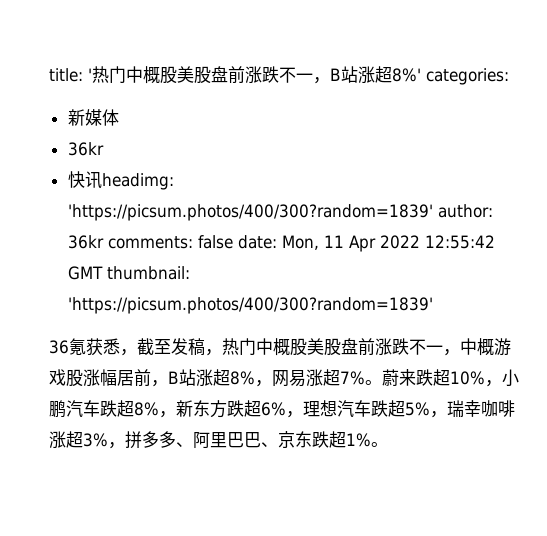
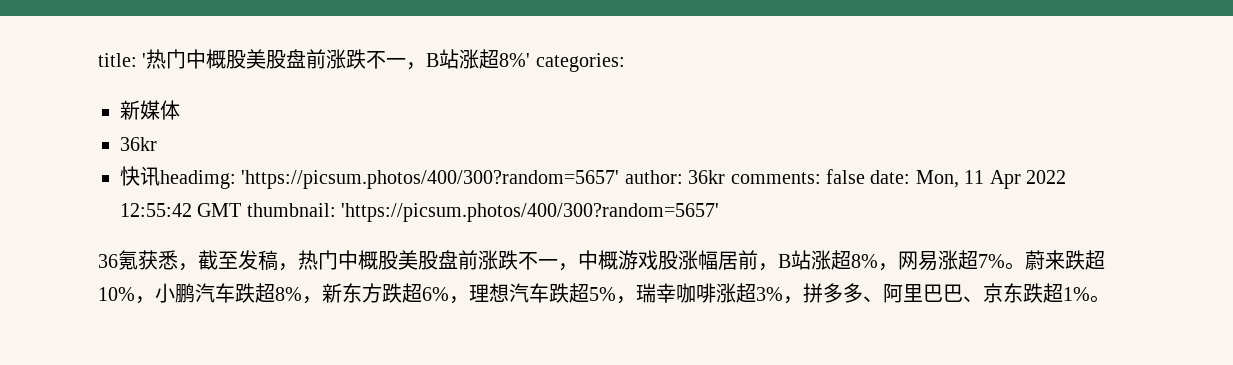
[67,204,433,221] 'https://picsum.photos/400/300?random=1839' -> [241,170,620,189] 'https://picsum.photos/400/300?random=5657'
[67,297,433,314] 'https://picsum.photos/400/300?random=1839' -> [341,203,720,222] 'https://picsum.photos/400/300?random=5657'

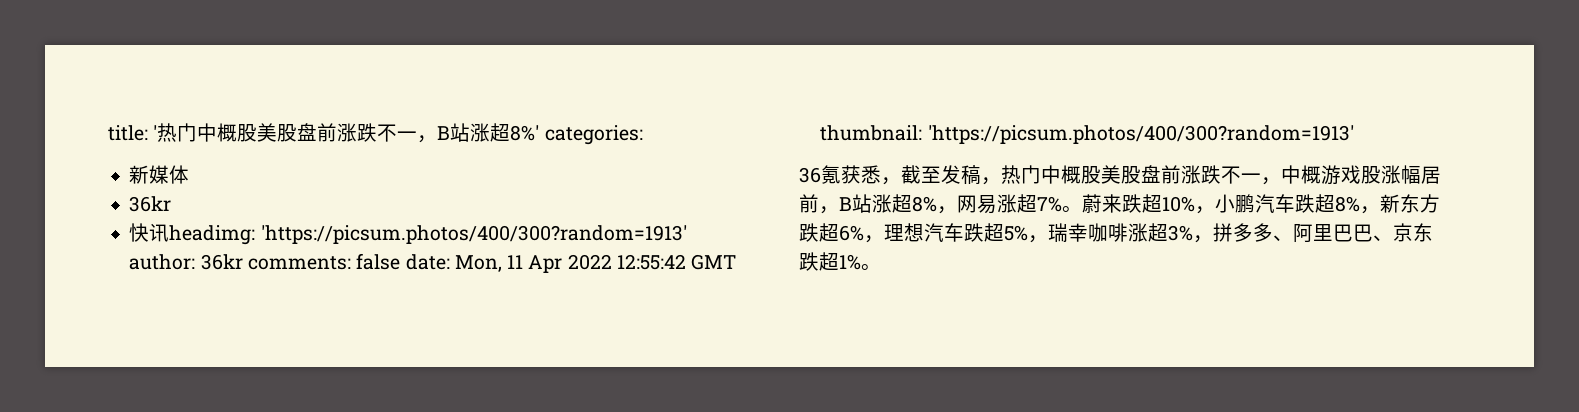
[241,170,620,189] 'https://picsum.photos/400/300?random=5657' -> [260,225,687,244] 'https://picsum.photos/400/300?random=1913'
[341,203,720,222] 'https://picsum.photos/400/300?random=5657' -> [927,125,1354,144] 'https://picsum.photos/400/300?random=1913'

